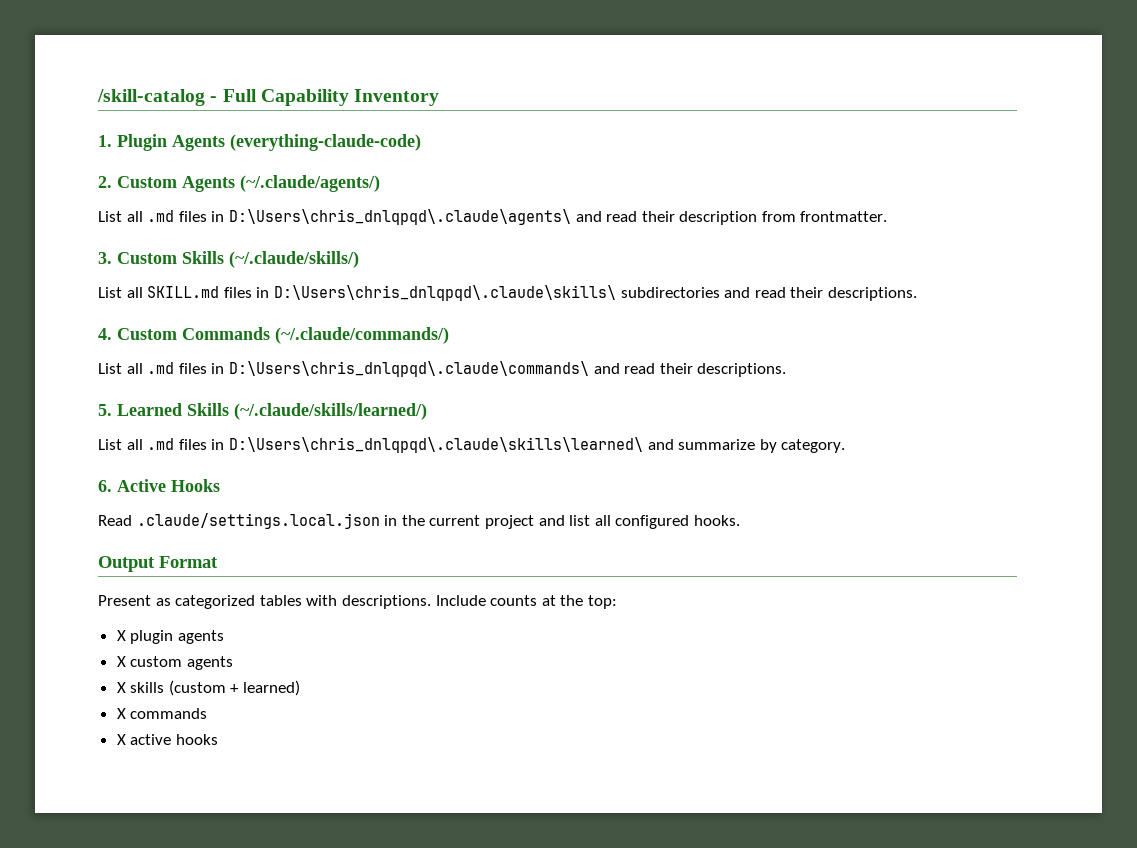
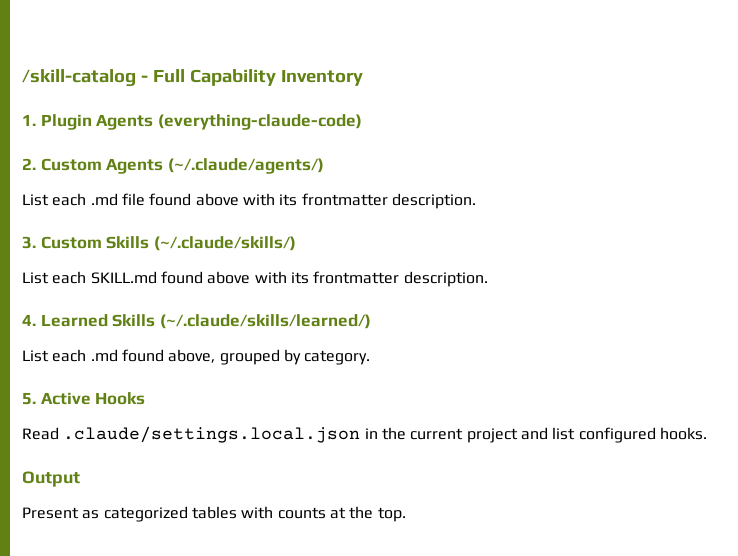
[126,209,888,225] all .md files in D:\Users\chris_dnlqpqd\.claude\agents\ and read their description from frontmatter. -> [52,193,476,209] each .md file found above with its frontmatter description.
[126,285,917,301] [98,327,449,344] [98,361,787,377] [98,403,427,420] [98,437,756,453] all SKILL.md files in D:\Users\chris_dnlqpqd\.claude\skills\ subdirectories and read their descriptions. // 4. Custom Commands (~/.claude/commands/) // List all .md files in D:\Users\chris_dnlqpqd\.claude\commands\ and read their descriptions. // 5. Learned Skills (~/.claude/skills/learned/) // List all .md files in D:\Users\chris_dnlqpqd\.claude\skills\learned\ and summarize -> [52,271,488,287] [22,314,371,329] [22,349,280,365] each SKILL.md found above with its frontmatter description. // 4. Learned Skills (~/.claude/skills/learned/) // List each .md found above, grouped
[98,480,112,492] 6. -> [22,392,36,405] 5.
[594,515,611,526] all -> (576, 433) none
[159,556,218,568] Format -> (80, 479) none
[341,595,486,609] descriptions. Include -> (274, 512) none
[587,595,617,609] [116,630,224,644] [116,656,233,670] [116,680,301,696] [116,708,208,719] [116,734,218,745] top: // X plugin agents // X custom agents // X skills (custom + learned) // X commands // X active hooks -> [377,507,406,522] top.

